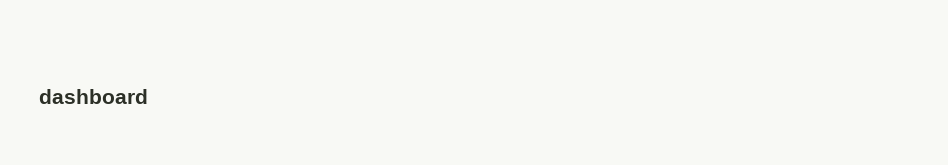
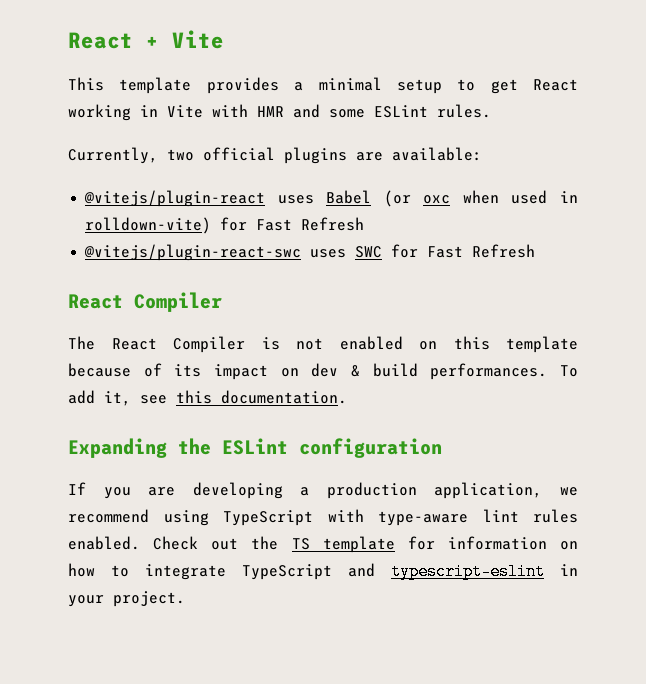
[39,89,148,104] dashboard -> [68,30,224,49] [68,77,578,94] [68,104,491,121] [68,147,482,164] [84,190,578,207] [85,217,365,234] [84,244,536,261] [68,292,222,312] [68,336,578,353] [68,363,578,380] [68,390,347,406] [68,438,442,458] [68,482,578,499] [68,509,578,526] [68,536,578,553] [68,563,578,580] [68,591,185,607] React + Vite // This template provides a minimal setup to get React working in Vite with HMR and some ESLint rules. // Currently, two official plugins are available: // @vitejs/plugin-react uses Babel (or oxc when used in rolldown-vite) for Fast Refresh // @vitejs/plugin-react-swc uses SWC for Fast Refresh // React Compiler // The React Compiler is not enabled on this template because of its impact on dev & build performances. To add it, see this documentation. // Expanding the ESLint configuration // If you are developing a production application, we recommend using TypeScript with type-aware lint rules enabled. Check out the TS template for information on how to integrate TypeScript and typescript-eslint in your project.

